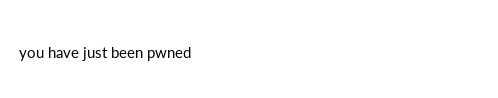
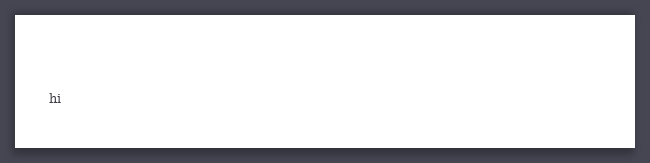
[19,47,191,61] you have just been pwned -> [49,93,61,103] hi

